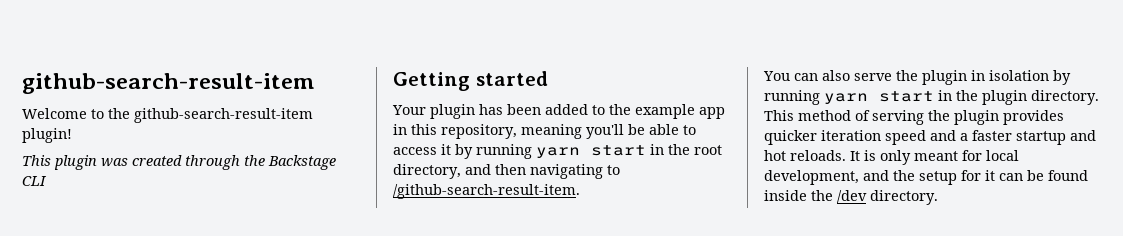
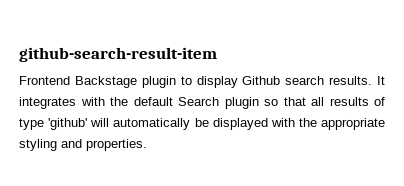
[22,108,313,123] [22,128,72,143] [22,155,336,170] [22,176,47,186] [393,71,548,91] [392,104,725,119] [393,124,696,139] [393,144,722,159] [393,164,620,179] [393,184,580,199] [763,70,1071,85] [764,90,1099,105] [764,110,1064,125] [764,130,1096,145] [764,150,1019,165] [764,170,1088,185] [764,190,938,205] Welcome to the github-search-result-item plugin! // This plugin was created through the Backstage CLI // Getting started // Your plugin has been added to the example app in this repository, meaning you'll be able to access it by running yarn start in the root directory, and then navigating to /github-search-result-item. // You can also serve the plugin in isolation by running yarn start in the plugin directory. This method of serving the plugin provides quicker iteration speed and a faster startup and hot reloads. It is only meant for local development, and the setup for it can be found inside the /dev directory. -> [19,76,385,88] [19,97,385,109] [19,118,385,130] [19,139,147,151] Frontend Backstage plugin to display Github search results. It integrates with the default Search plugin so that all results of type 'github' will automatically be displayed with the appropriate styling and properties.

